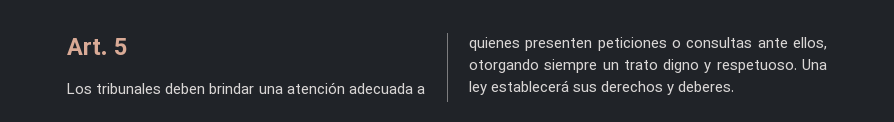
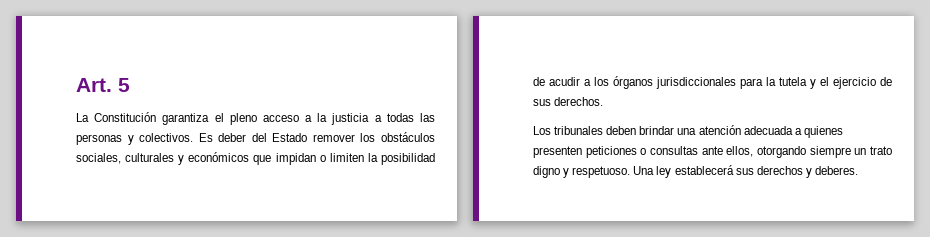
(128, 46) none -> [76,112,436,125] [76,132,435,145] [76,152,435,165] [533,76,892,89] [533,97,604,106] // La Constitución garantiza el pleno acceso a la justicia a todas las personas y colectivos. Es deber del Estado remover los obstáculos sociales, culturales y económicos que impidan o limiten la posibilidad de acudir a los órganos jurisdiccionales para la tutela y el ejercicio de sus derechos.

